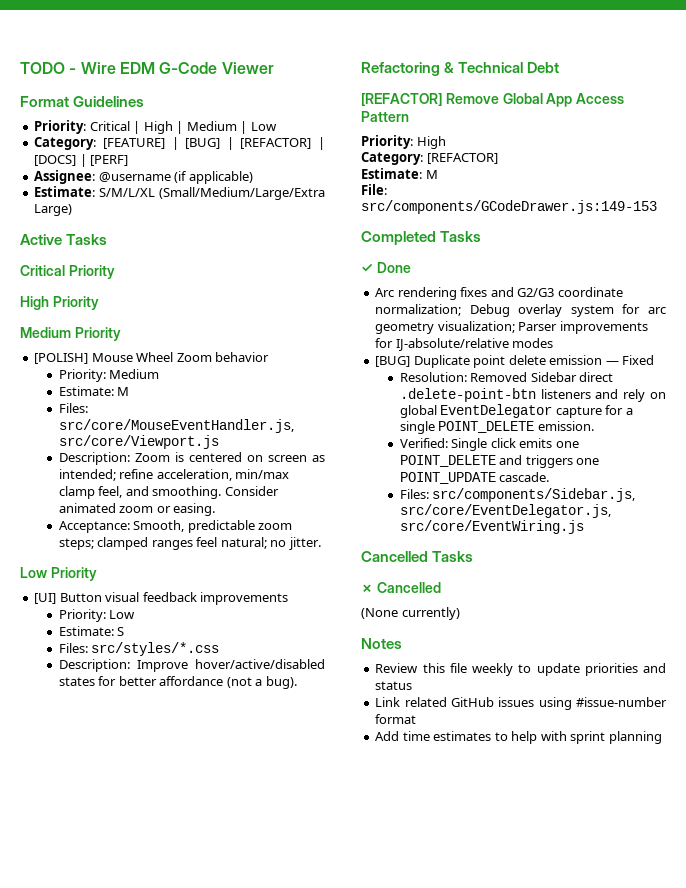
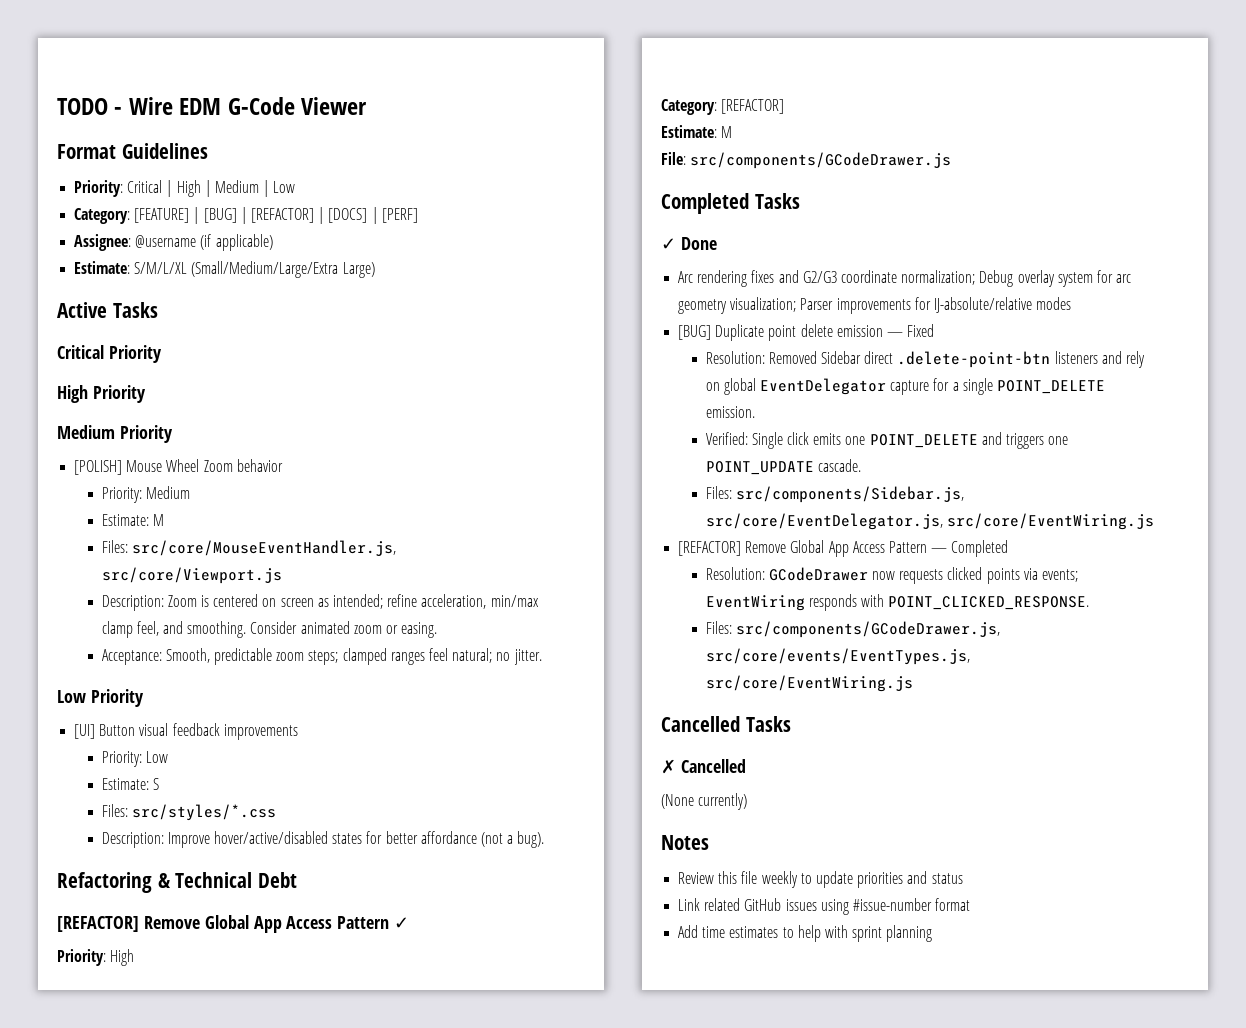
(409, 116) none -> [394,917,410,929] ✓
[361,200,657,214] src/components/GCodeDrawer.js:149-153 -> [690,152,952,169] src/components/GCodeDrawer.js
(584, 527) none -> [678,540,1009,557] [705,567,1078,584] [705,594,1090,611] [705,621,1000,638] [705,648,970,665] [705,675,913,692] // [REFACTOR] Remove Global App Access Pattern — Completed // Resolution: GCodeDrawer now requests clicked points via events; EventWiring responds with POINT_CLICKED_RESPONSE. // Files: src/components/GCodeDrawer.js, src/core/events/EventTypes.js, src/core/EventWiring.js

